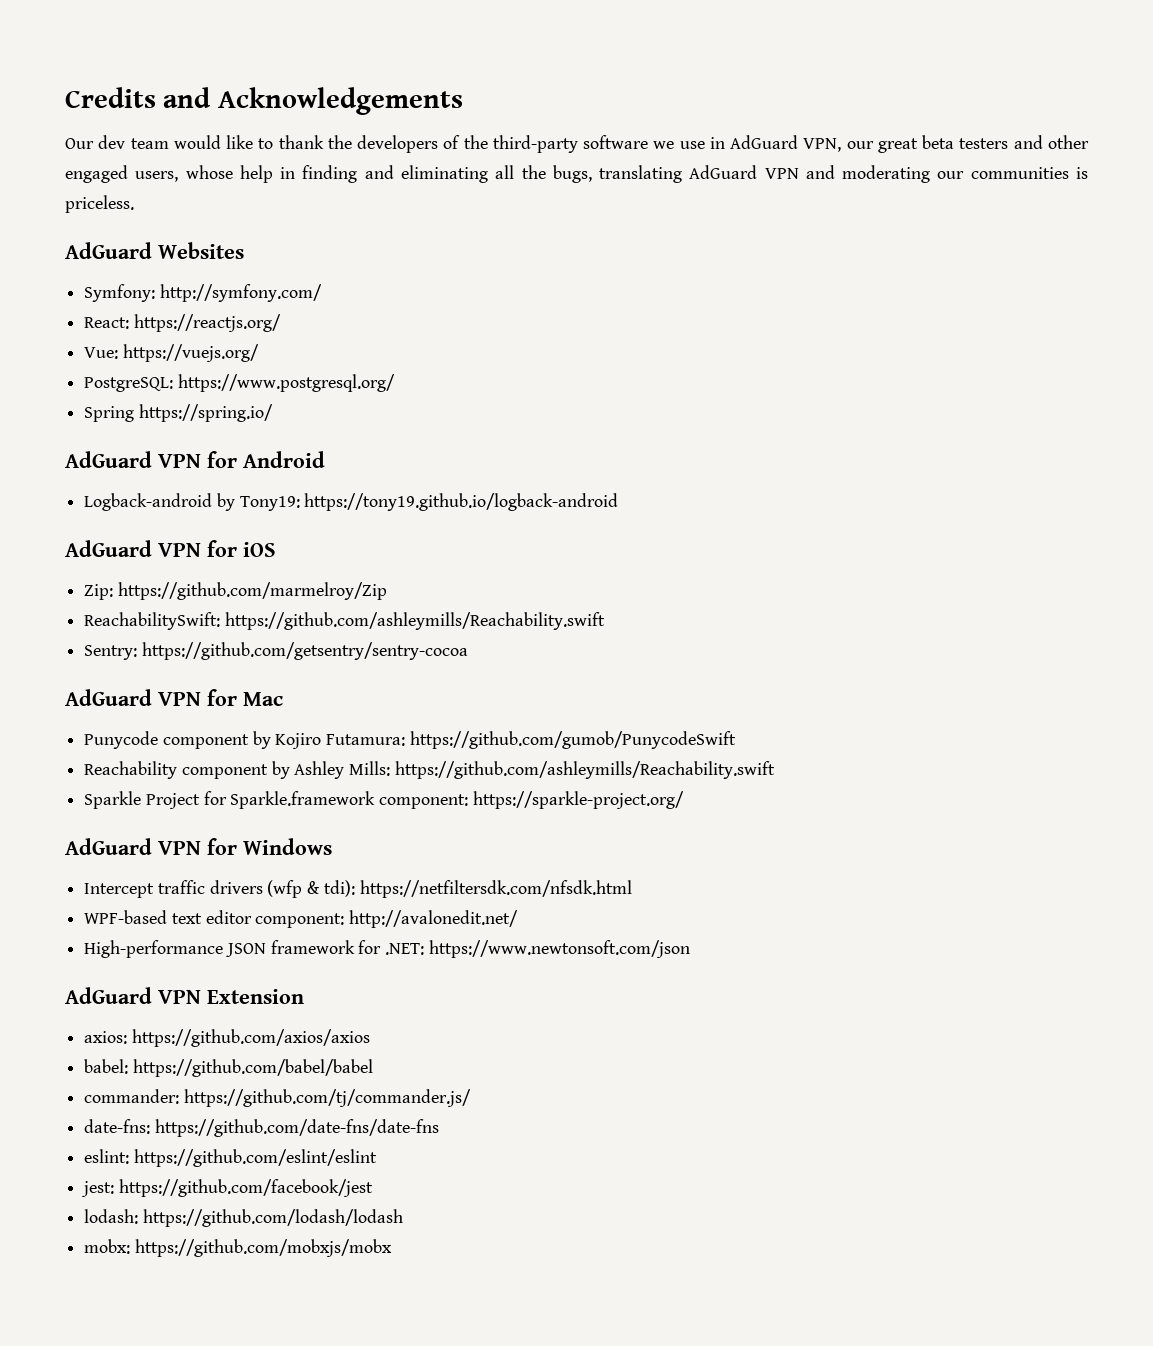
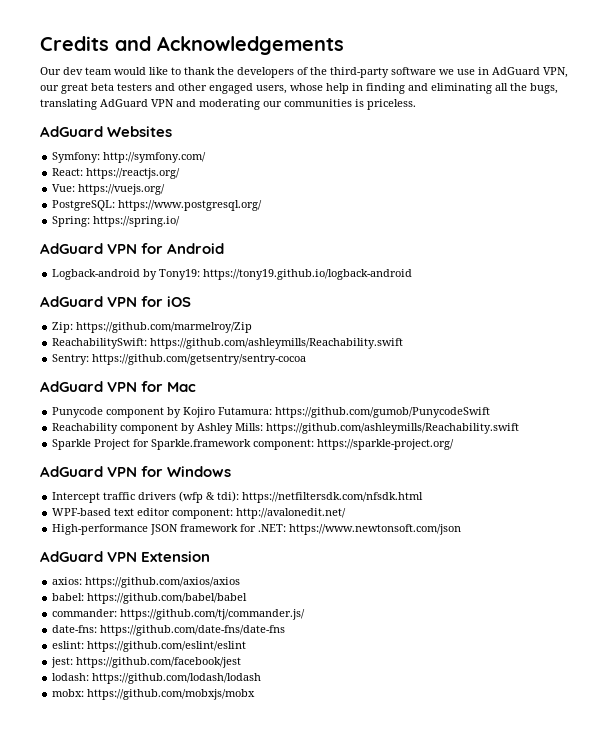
[84,406,135,422] Spring -> [52,216,91,227] Spring:

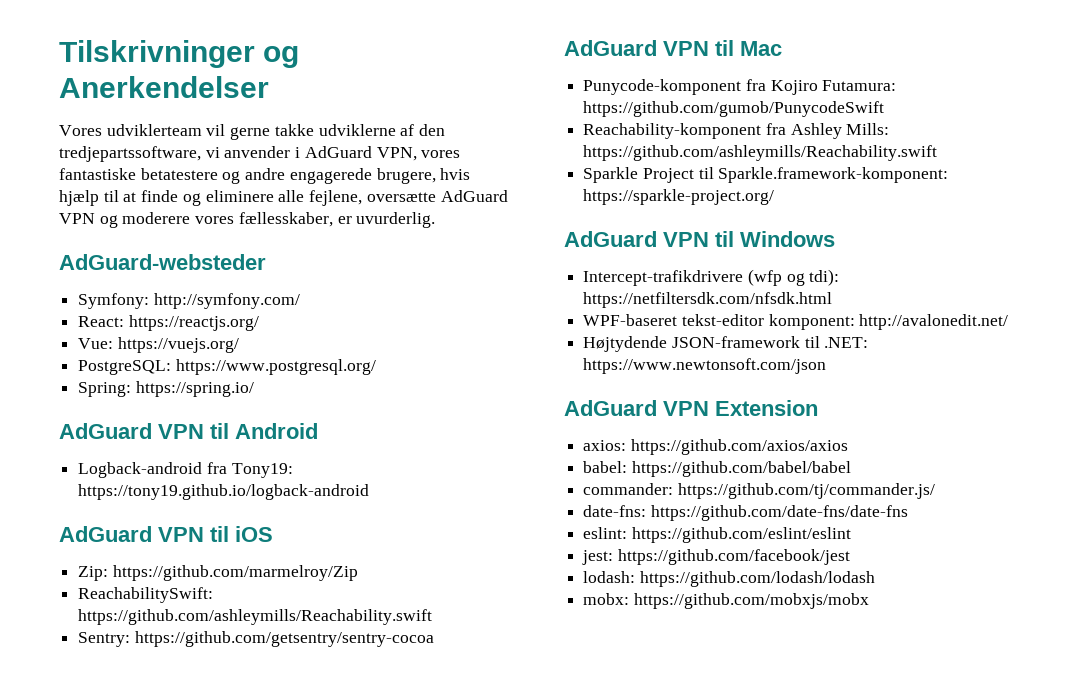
[40,36,344,55] [40,67,568,78] [40,83,558,94] [40,99,416,110] [40,126,173,137] Credits and Acknowledgements // Our dev team would like to thank the developers of the third-party software we use in AdGuard VPN, our great beta testers and other engaged users, whose help in finding and eliminating all the bugs, translating AdGuard VPN and moderating our communities is priceless. // AdGuard Websites -> [59,40,300,68] [59,76,269,98] [59,124,446,140] [59,146,461,162] [59,168,471,184] [59,190,508,206] [59,212,436,228] [59,254,266,270] Tilskrivninger og Anerkendelser // Vores udviklerteam vil gerne takke udviklerne af den tredjepartssoftware, vi anvender i AdGuard VPN, vores fantastiske betatestere og andre engagerede brugere, hvis hjælp til at finde og eliminere alle fejlene, oversætte AdGuard VPN og moderere vores fællesskaber, er uvurderlig. // AdGuard-websteder
[141,243,164,254] for -> [210,423,229,439] til
[143,269,158,280] by -> [206,462,227,474] fra
[141,296,164,307] for -> [210,526,229,542] til
[141,381,164,392] for -> [715,40,734,56] til
[52,407,182,418] Punycode component by -> [583,79,766,95] Punycode-komponent fra
[52,423,196,434] Reachability component by -> [583,123,786,139] Reachability-komponent fra
[133,439,315,450] for Sparkle.framework component: -> [698,167,949,183] til Sparkle.framework-komponent:
[141,466,164,477] for -> [715,231,734,247] til
[52,491,424,503] [52,508,347,519] [52,524,257,535] Intercept traffic drivers (wfp & tdi): https://netfiltersdk.com/nfsdk.html // WPF-based text editor component: http://avalonedit.net/ // High-performance JSON framework for -> [583,269,840,286] [583,292,833,308] [583,314,1009,330] [583,336,820,352] Intercept-trafikdrivere (wfp og tdi): https://netfiltersdk.com/nfsdk.html // WPF-baseret tekst-editor komponent: http://avalonedit.net/ // Højtydende JSON-framework til

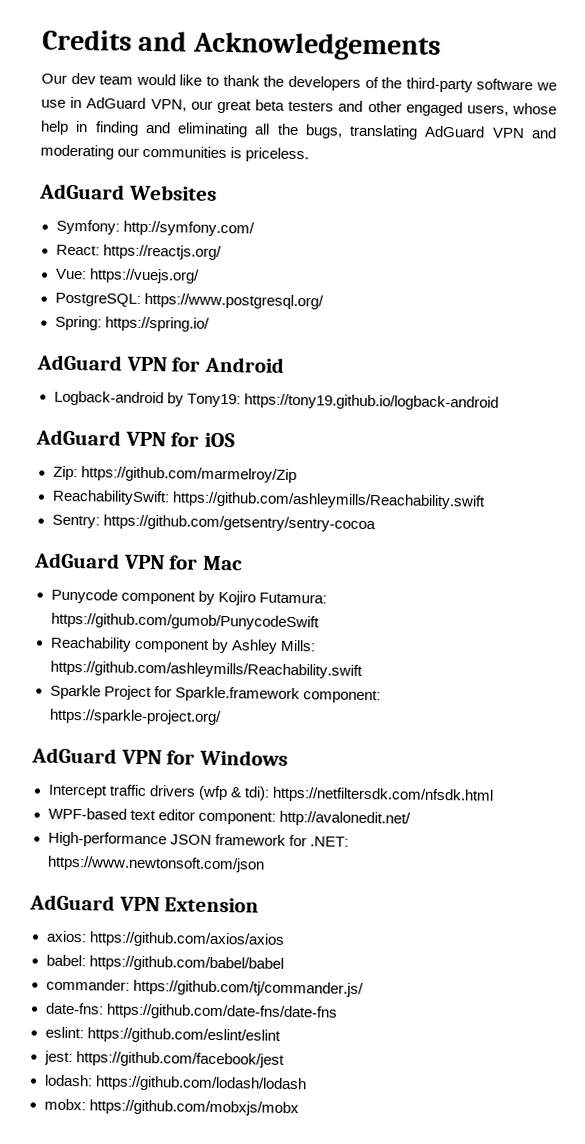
[59,40,300,68] [59,76,269,98] [59,124,446,140] [59,146,461,162] [59,168,471,184] [59,190,508,206] [59,212,436,228] [59,254,266,270] Tilskrivninger og Anerkendelser // Vores udviklerteam vil gerne takke udviklerne af den tredjepartssoftware, vi anvender i AdGuard VPN, vores fantastiske betatestere og andre engagerede brugere, hvis hjælp til at finde og eliminere alle fejlene, oversætte AdGuard VPN og moderere vores fællesskaber, er uvurderlig. // AdGuard-websteder -> [42,29,441,61] [41,72,558,93] [41,96,557,117] [40,120,557,140] [40,144,310,163] [39,183,217,201] Credits and Acknowledgements // Our dev team would like to thank the developers of the third-party software we use in AdGuard VPN, our great beta testers and other engaged users, whose help in finding and eliminating all the bugs, translating AdGuard VPN and moderating our communities is priceless. // AdGuard Websites
[210,423,229,439] til -> [171,357,201,372] for
[206,462,227,474] fra -> [166,392,184,407] by
[210,526,229,542] til -> [170,432,200,447] for
[715,40,734,56] til -> [169,555,199,570] for
[583,79,766,95] Punycode-komponent fra -> [50,588,215,605] Punycode component by
[583,123,786,139] Reachability-komponent fra -> [49,636,229,654] Reachability component by
[698,167,949,183] til Sparkle.framework-komponent: -> [153,686,381,704] for Sparkle.framework component:
[715,231,734,247] til -> [166,750,196,765] for
[583,269,840,286] [583,292,833,308] [583,314,1009,330] [583,336,820,352] Intercept-trafikdrivere (wfp og tdi): https://netfiltersdk.com/nfsdk.html // WPF-baseret tekst-editor komponent: http://avalonedit.net/ // Højtydende JSON-framework til -> [47,784,494,804] [47,807,411,827] [47,831,307,848] Intercept traffic drivers (wfp & tdi): https://netfiltersdk.com/nfsdk.html // WPF-based text editor component: http://avalonedit.net/ // High-performance JSON framework for

